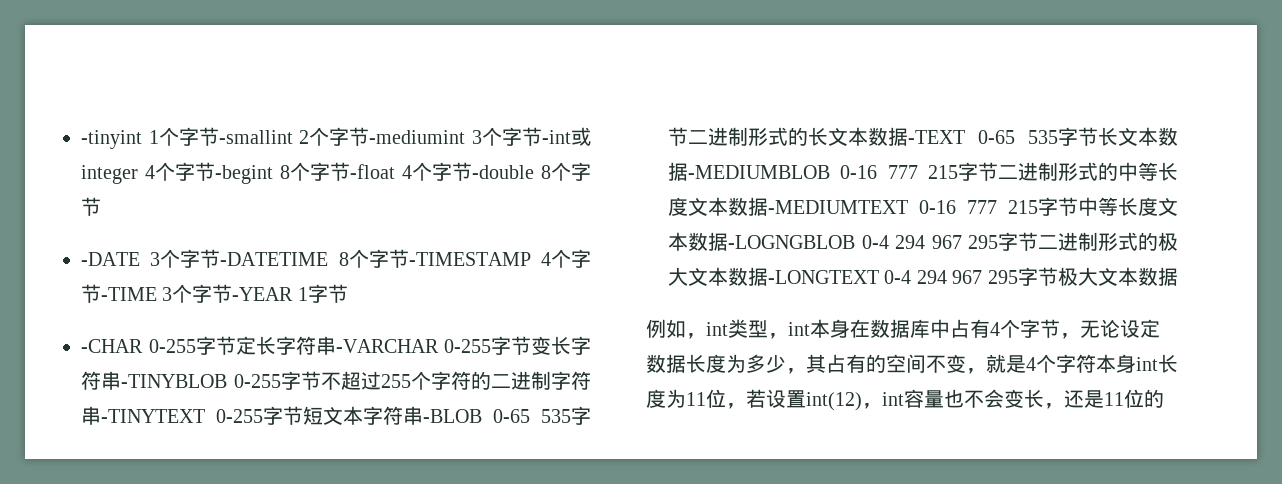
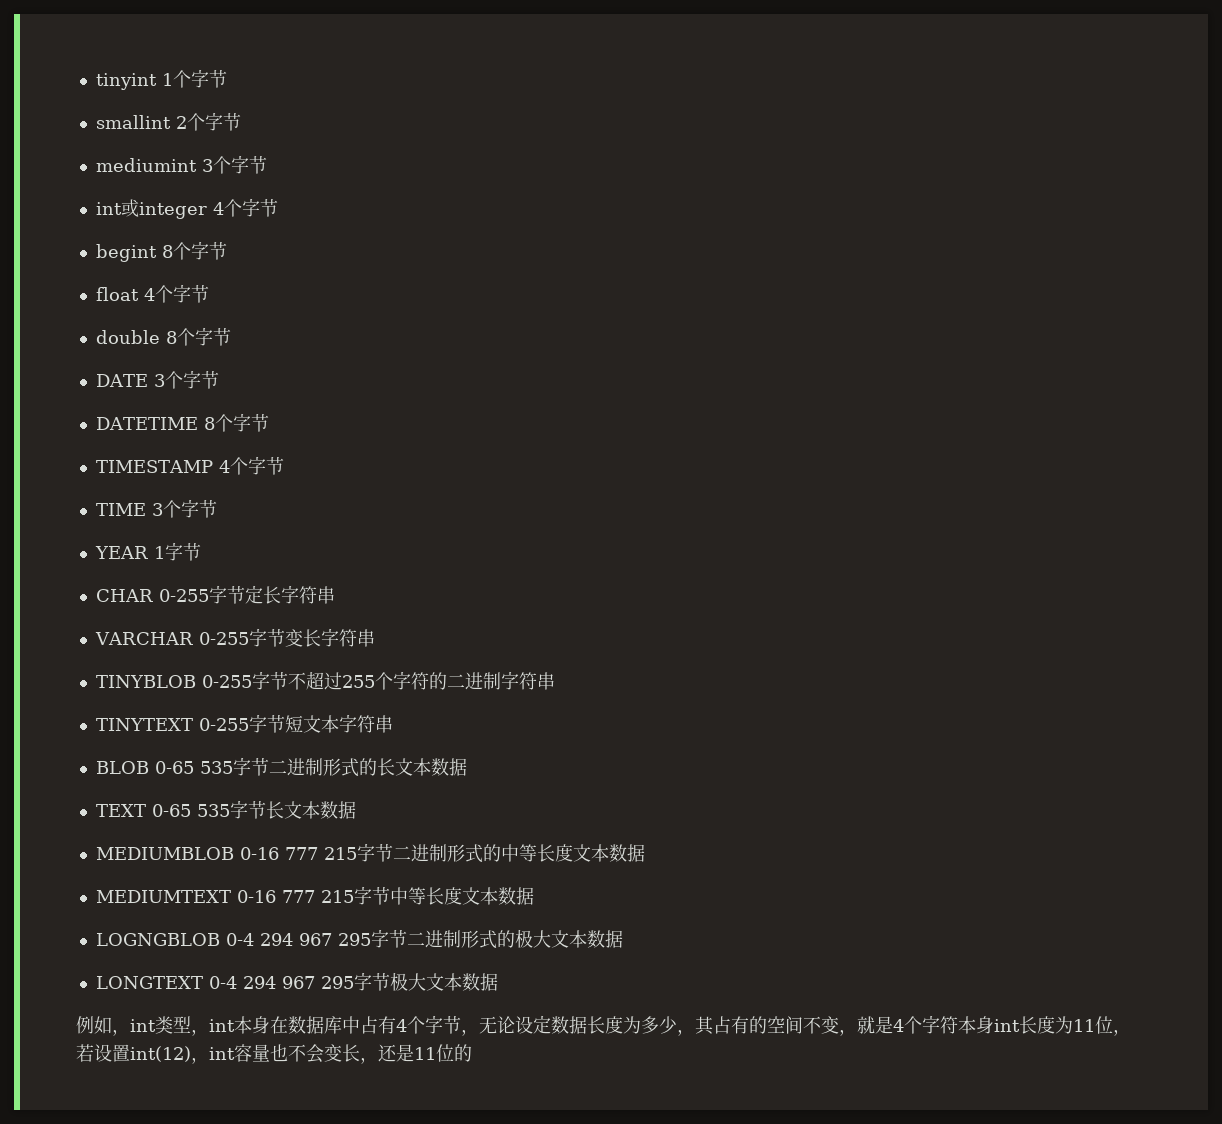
[81,130,142,149] -tinyint -> [95,73,157,90] tinyint
[218,130,293,144] -smallint -> [95,115,171,129] // smallint
[369,127,571,146] -mediumint 3个字节-int -> [95,155,267,174] [95,202,122,215] // mediumint 3个字节 // int
[215,162,591,184] [81,197,101,216] [81,249,591,268] [81,284,294,303] -begint 8个字节-float 4个字节-double 8个字节 // -DATE 3个字节-DATETIME 8个字节-TIMESTAMP 4个字节-TIME 3个字节-YEAR -> [95,241,227,262] [95,284,209,303] [95,327,231,346] [95,370,219,389] [95,413,269,432] [95,456,284,475] [95,499,217,518] [94,546,148,559] // begint 8个字节 // float 4个字节 // double 8个字节 // DATE 3个字节 // DATETIME 8个字节 // TIMESTAMP 4个字节 // TIME 3个字节 // YEAR
[81,339,143,353] -CHAR -> [95,589,153,602] CHAR
[335,339,439,353] -VARCHAR -> [94,632,193,645] // VARCHAR
[121,374,227,388] -TINYBLOB -> [95,675,196,688] // TINYBLOB
[101,409,205,423] -TINYTEXT -> [95,718,193,731] // TINYTEXT
[423,409,482,423] -BLOB -> [95,761,149,774] // BLOB
[908,130,965,144] -TEXT -> [95,804,146,817] // TEXT
[688,165,830,179] -MEDIUMBLOB -> [95,847,234,860] // MEDIUMBLOB
[768,200,908,214] -MEDIUMTEXT -> [95,890,231,903] // MEDIUMTEXT
[728,235,855,249] -LOGNGBLOB -> [95,933,220,946] // LOGNGBLOB
[768,270,879,284] -LONGTEXT -> [95,976,203,989] // LONGTEXT

